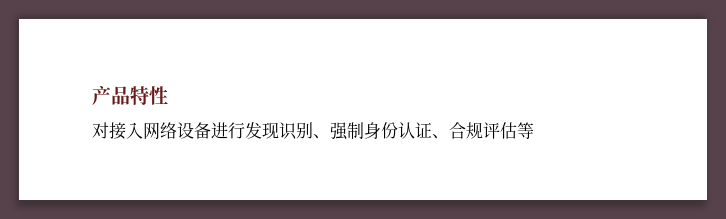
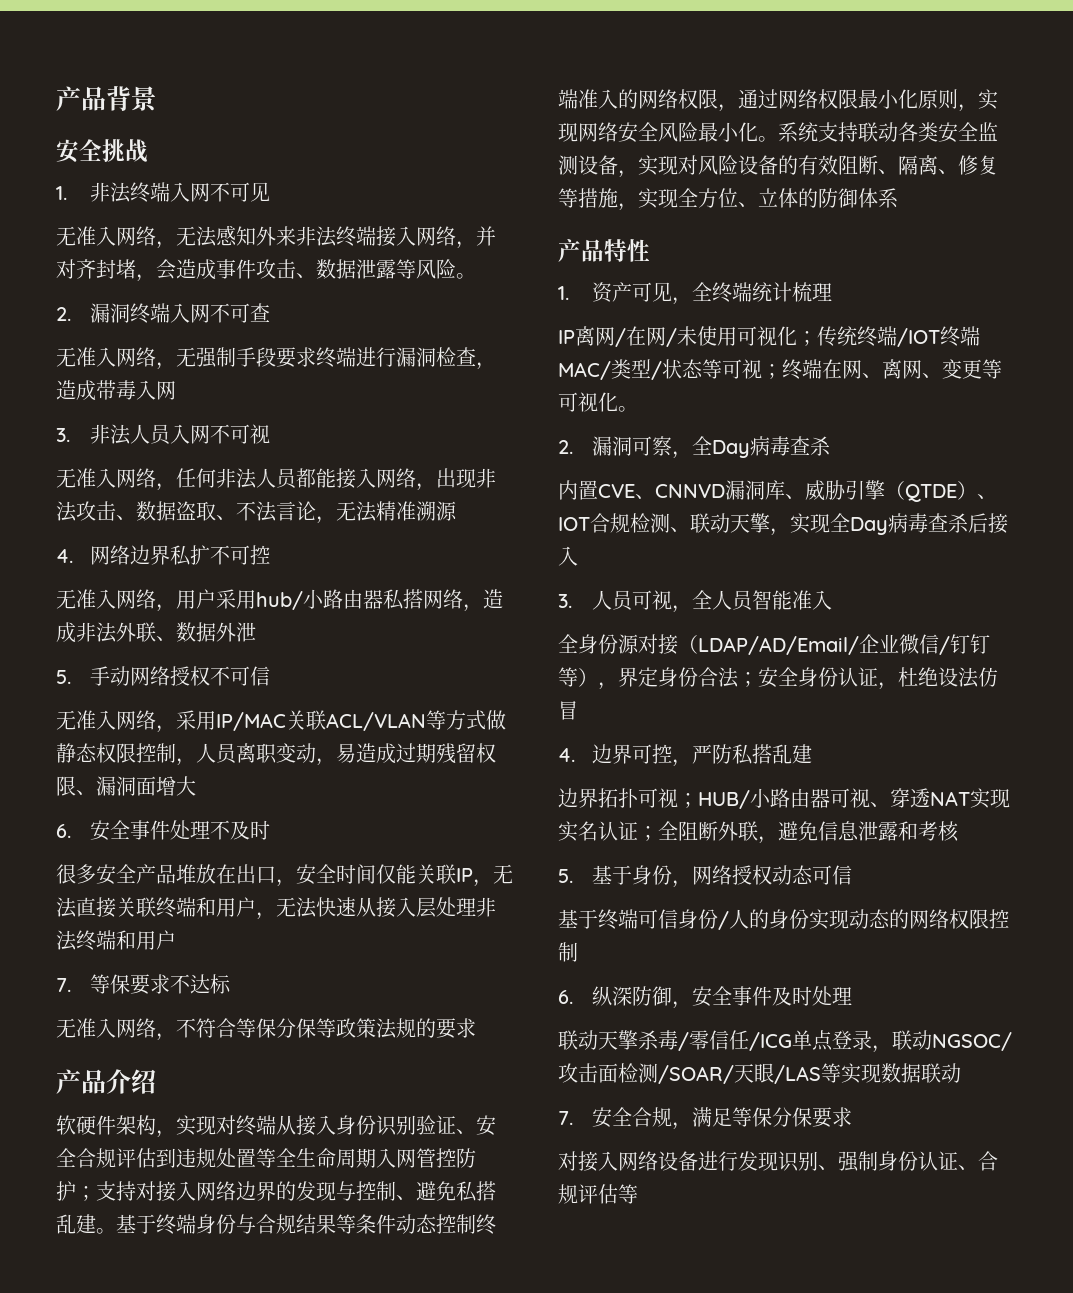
[92,86,168,105] 产品特性 -> [56,86,157,112] [56,139,148,163] [56,182,271,203] [56,225,496,249] [56,259,476,282] [56,303,271,324] [56,347,496,370] [56,380,176,401] [56,424,271,445] [56,468,496,491] [56,501,457,524] [56,545,271,566] [56,589,503,612] [56,622,256,643] [56,666,271,686] [56,710,506,733] [56,743,496,766] [56,776,196,796] [56,820,271,841] [56,864,513,887] [56,897,496,920] [56,930,176,951] [56,974,232,995] [56,1018,476,1041] [56,1069,156,1094] [56,1115,496,1138] [56,1148,476,1168] [56,1181,496,1202] [56,1214,496,1235] [558,89,998,112] [558,122,998,143] [558,155,998,178] [558,188,898,211] [558,239,650,262] [558,282,833,305] [558,326,980,347] [558,359,1002,380] [558,392,638,412] [558,436,831,459] [558,480,997,502] [558,513,1008,536] [558,546,578,566] [558,590,833,613] [558,634,990,655] [558,667,998,690] [558,701,578,720] [558,744,813,767] [558,788,1010,809] [558,821,959,844] [558,865,853,888] [558,909,1009,930] [558,942,578,962] [558,986,853,1009] [558,1030,1012,1053] [558,1063,961,1084] [558,1107,853,1130] 产品背景 // 安全挑战 // 1.非法终端入网不可见 // 无准入网络，无法感知外来非法终端接入网络，并对齐封堵，会造成事件攻击、数据泄露等风险。 // 2.漏洞终端入网不可查 // 无准入网络，无强制手段要求终端进行漏洞检查，造成带毒入网 // 3.非法人员入网不可视 // 无准入网络，任何非法人员都能接入网络，出现非法攻击、数据盗取、不法言论，无法精准溯源 // 4.网络边界私扩不可控 // 无准入网络，用户采用hub/小路由器私搭网络，造成非法外联、数据外泄 // 5.手动网络授权不可信 // 无准入网络，采用IP/MAC关联ACL/VLAN等方式做静态权限控制，人员离职变动，易造成过期残留权限、漏洞面增大 // 6.安全事件处理不及时 // 很多安全产品堆放在出口，安全时间仅能关联IP，无法直接关联终端和用户，无法快速从接入层处理非法终端和用户 // 7.等保要求不达标 // 无准入网络，不符合等保分保等政策法规的要求 // 产品介绍 // 软硬件架构，实现对终端从接入身份识别验证、安全合规评估到违规处置等全生命周期入网管控防护；支持对接入网络边界的发现与控制、避免私搭乱建。基于终端身份与合规结果等条件动态控制终端准入的网络权限，通过网络权限最小化原则，实现网络安全风险最小化。系统支持联动各类安全监测设备，实现对风险设备的有效阻断、隔离、修复等措施，实现全方位、立体的防御体系 // 产品特性 // 1.资产可见，全终端统计梳理 // IP离网/在网/未使用可视化；传统终端/IOT终端MAC/类型/状态等可视；终端在网、离网、变更等可视化。 // 2.漏洞可察，全Day病毒查杀 // 内置CVE、CNNVD漏洞库、威胁引擎（QTDE）、IOT合规检测、联动天擎，实现全Day病毒查杀后接入 // 3.人员可视，全人员智能准入 // 全身份源对接（LDAP/AD/Email/企业微信/钉钉等），界定身份合法；安全身份认证，杜绝设法仿冒 // 4.边界可控，严防私搭乱建 // 边界拓扑可视；HUB/小路由器可视、穿透NAT实现实名认证；全阻断外联，避免信息泄露和考核 // 5.基于身份，网络授权动态可信 // 基于终端可信身份/人的身份实现动态的网络权限控制 // 6.纵深防御，安全事件及时处理 // 联动天擎杀毒/零信任/ICG单点登录，联动NGSOC/攻击面检测/SOAR/天眼/LAS等实现数据联动 // 7.安全合规，满足等保分保要求

